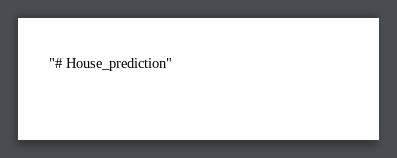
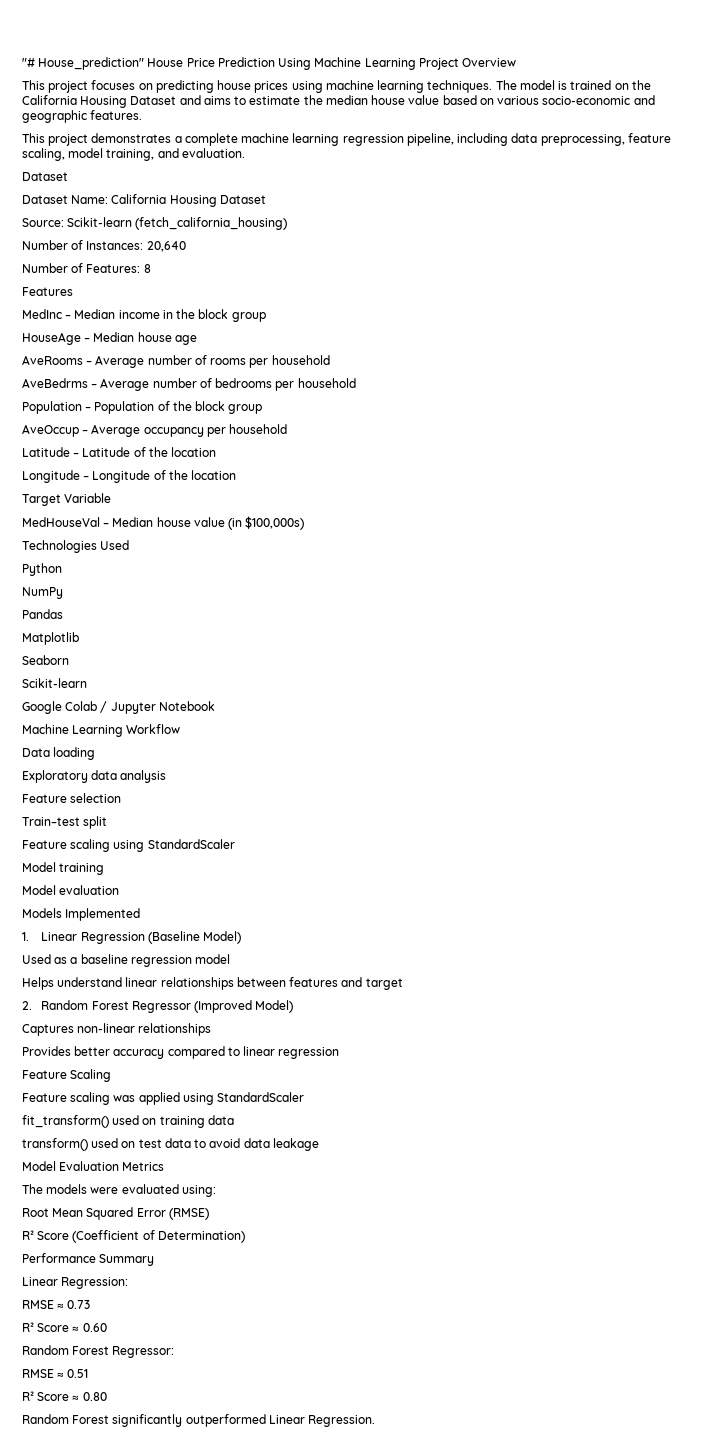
(172, 64) none -> [147,57,517,70] [22,80,651,93] [22,95,655,108] [22,110,143,123] [22,133,671,146] [22,148,245,161] [22,172,68,181] [22,194,266,207] [22,217,288,230] [22,240,186,252] [22,263,151,273] [22,287,73,296] [22,309,266,322] [22,332,197,345] [22,355,330,368] [22,378,356,391] [22,401,263,414] [22,424,288,437] [22,447,217,457] [22,470,237,483] [22,493,112,506] [22,516,305,530] [22,540,130,553] [22,563,62,576] [22,587,63,599] [22,609,63,619] [22,632,79,645] [22,655,69,665] [22,678,87,688] [22,701,215,714] [22,724,181,737] [22,747,96,760] [22,770,167,783] [22,793,122,803] [22,816,108,829] [22,839,235,852] [22,862,105,875] [22,885,120,895] [22,908,141,921] [22,931,242,944] [22,954,231,967] [22,977,403,990] [22,1000,294,1013] [22,1023,212,1036] [22,1046,340,1059] [22,1069,112,1082] [22,1092,305,1105] [22,1115,234,1128] [22,1138,319,1151] [22,1161,165,1171] [22,1184,216,1197] [22,1207,209,1220] [22,1230,245,1243] [22,1253,155,1266] [22,1277,129,1289] [22,1300,91,1309] [22,1322,107,1332] [22,1345,175,1358] [22,1369,89,1378] [22,1391,107,1401] [22,1414,376,1427] House Price Prediction Using Machine Learning Project Overview // This project focuses on predicting house prices using machine learning techniques. The model is trained on the California Housing Dataset and aims to estimate the median house value based on various socio-economic and geographic features. // This project demonstrates a complete machine learning regression pipeline, including data preprocessing, feature scaling, model training, and evaluation. // Dataset // Dataset Name: California Housing Dataset // Source: Scikit-learn (fetch_california_housing) // Number of Instances: 20,640 // Number of Features: 8 // Features // MedInc – Median income in the block group // HouseAge – Median house age // AveRooms – Average number of rooms per household // AveBedrms – Average number of bedrooms per household // Population – Population of the block group // AveOccup – Average occupancy per household // Latitude – Latitude of the location // Longitude – Longitude of the location // Target Variable // MedHouseVal – Median house value (in $100,000s) // Technologies Used // Python // NumPy // Pandas // Matplotlib // Seaborn // Scikit-learn // Google Colab / Jupyter Notebook // Machine Learning Workflow // Data loading // Exploratory data analysis // Feature selection // Train–test split // Feature scaling using StandardScaler // Model training // Model evaluation // Models Implemented // 1. Linear Regression (Baseline Model) // Used as a baseline regression model // Helps understand linear relationships between features and target // 2. Random Forest Regressor (Improved Model) // Captures non-linear relationships // Provides better accuracy compared to linear regression // Feature Scaling // Feature scaling was applied using StandardScaler // fit_transform() used on training data // transform() used on test data to avoid data leakage // Model Evaluation Metrics // The models were evaluated using: // Root Mean Squared Error (RMSE) // R² Score (Coefficient of Determination) // Performance Summary // Linear Regression: // RMSE ≈ 0.73 // R² Score ≈ 0.60 // Random Forest Regressor: // RMSE ≈ 0.51 // R² Score ≈ 0.80 // Random Forest significantly outperformed Linear Regression.

